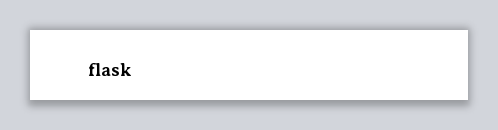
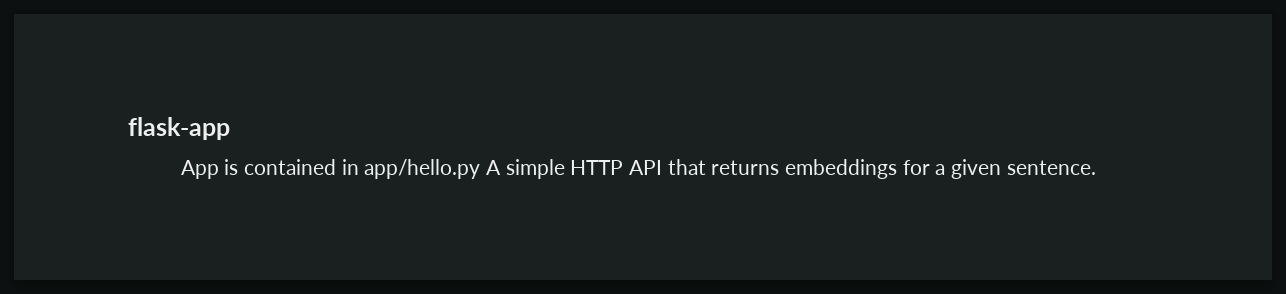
[88,63,132,76] flask -> [128,117,230,140] [180,159,1096,179] flask-app // App is contained in app/hello.py A simple HTTP API that returns embeddings for a given sentence.

